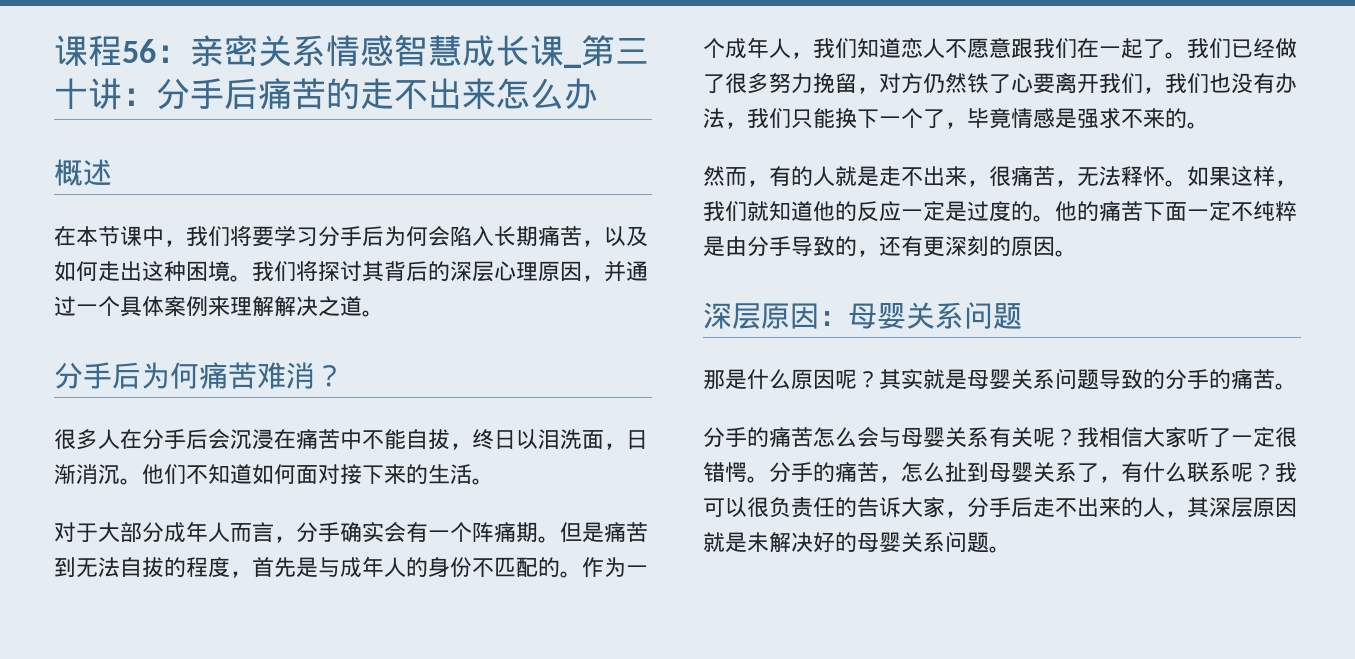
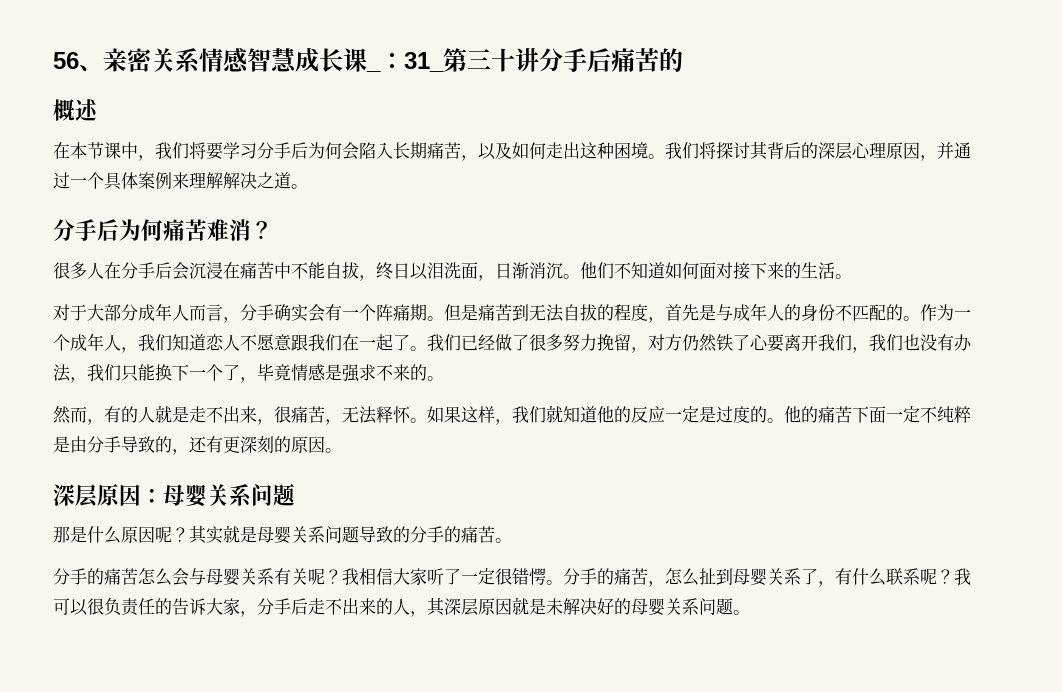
[54,35,190,67] 课程56： -> [53,52,103,72] 56、
(581, 65) none -> [380,52,444,72] ：31_
[122,88,156,106] ： -> (539, 60) none
[360,78,598,110] 走不出来怎么办 -> (683, 60) none

